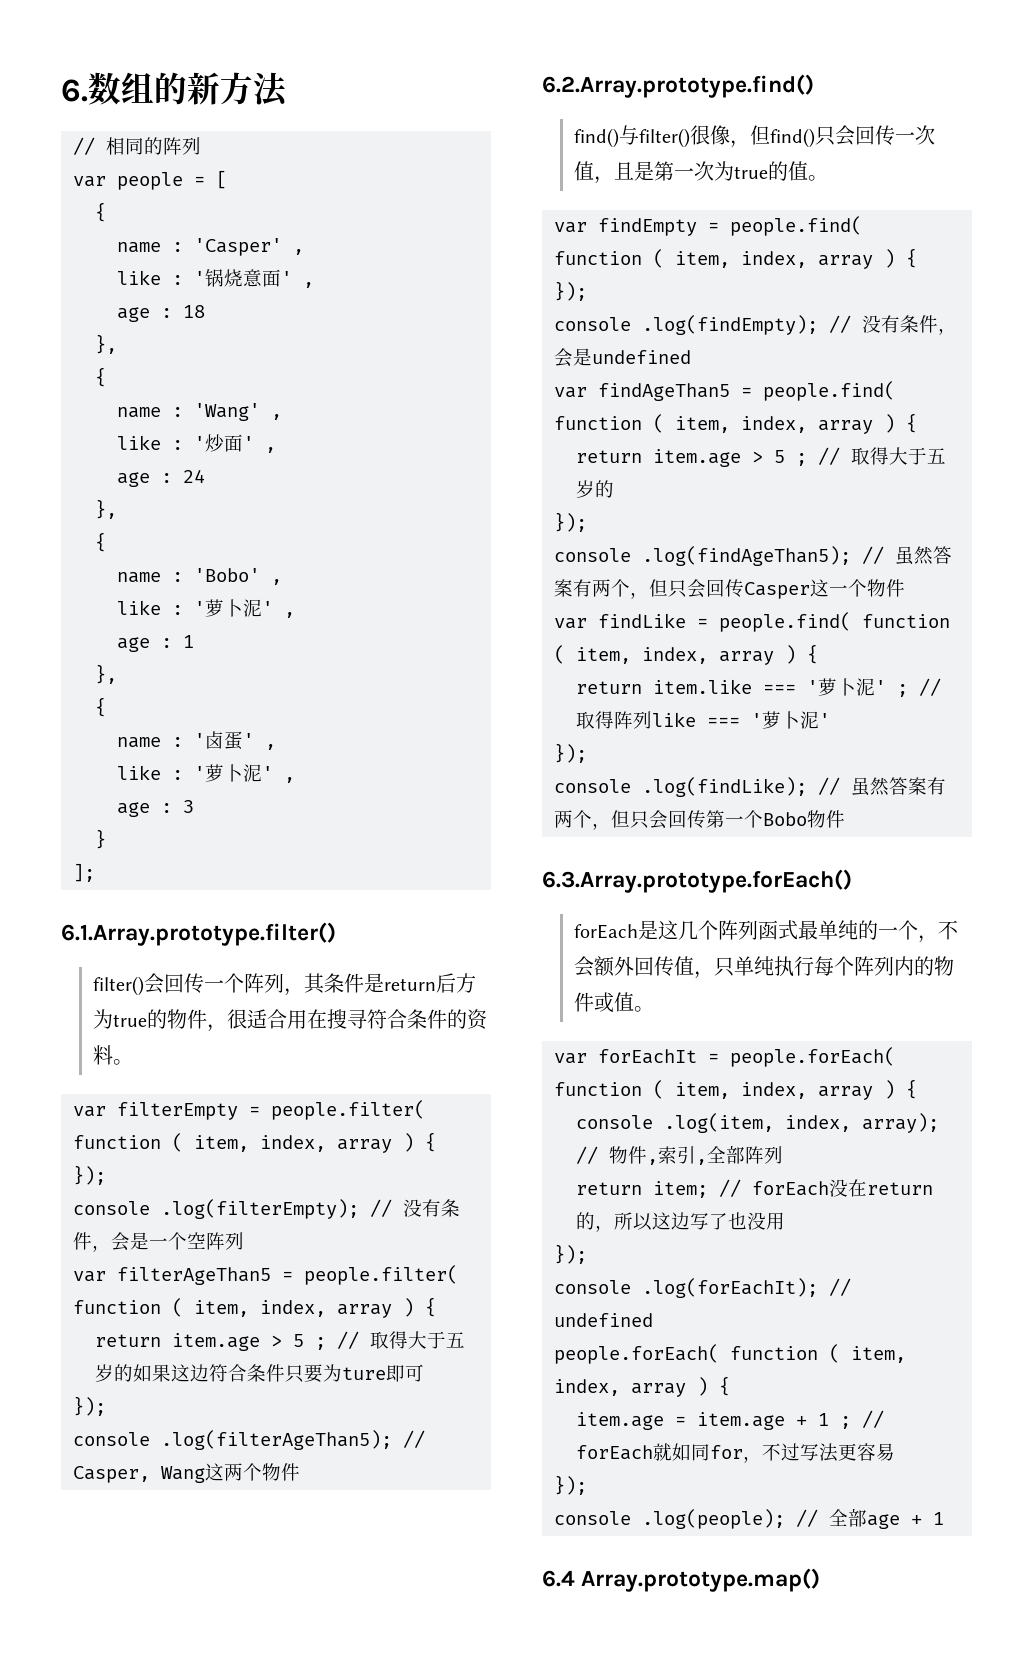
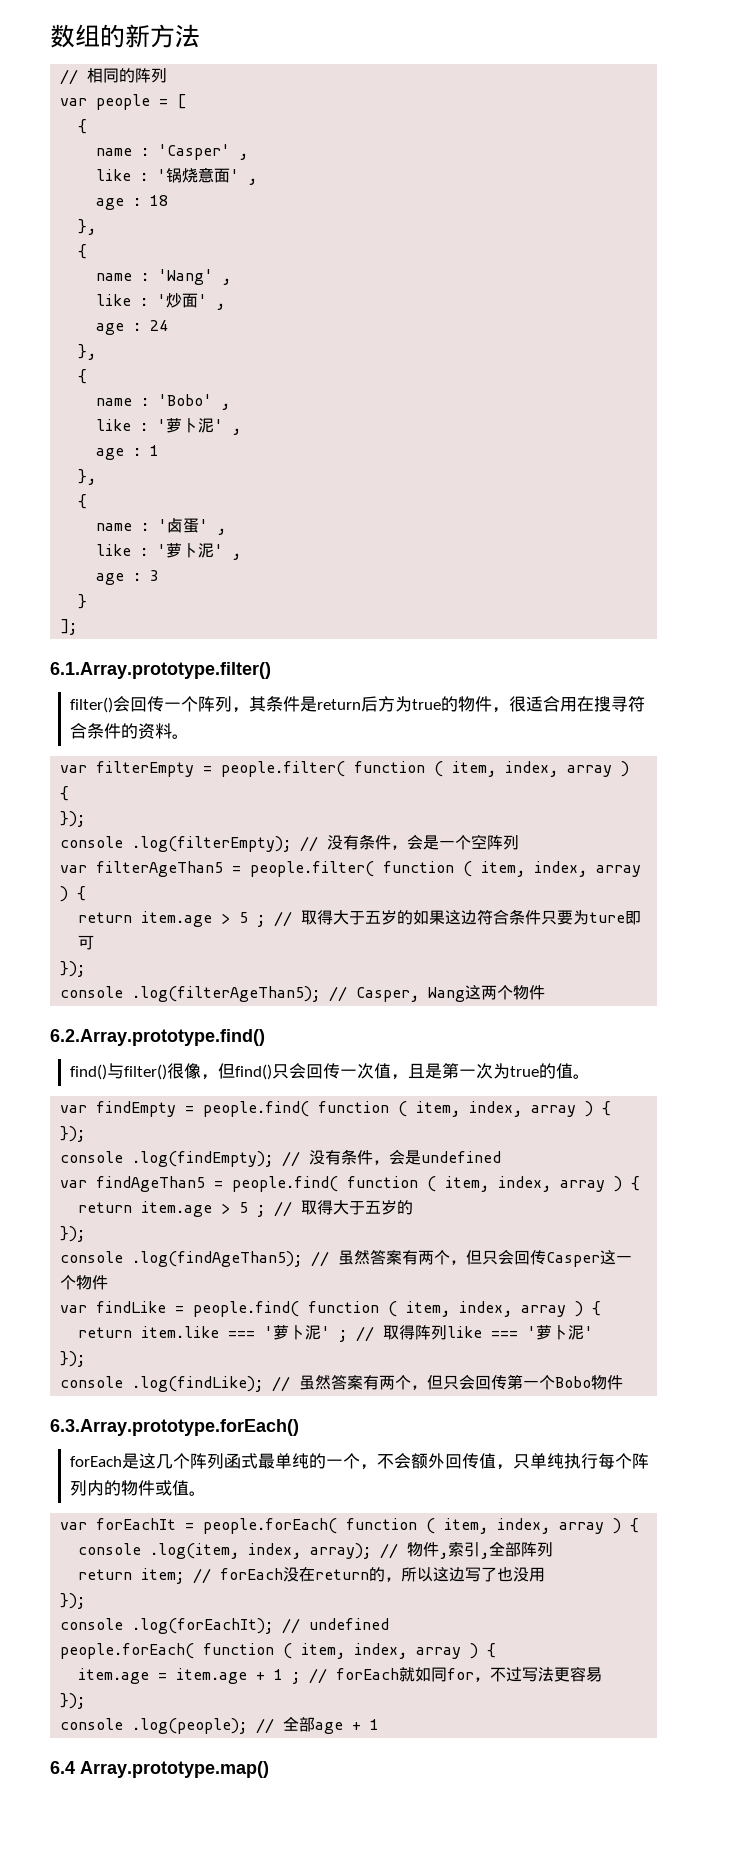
[61,79,88,102] 6. -> (50, 36) none

